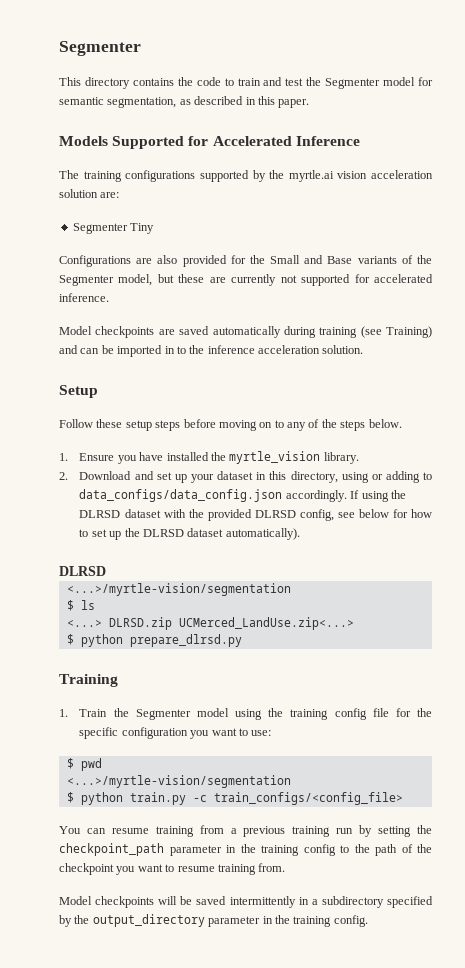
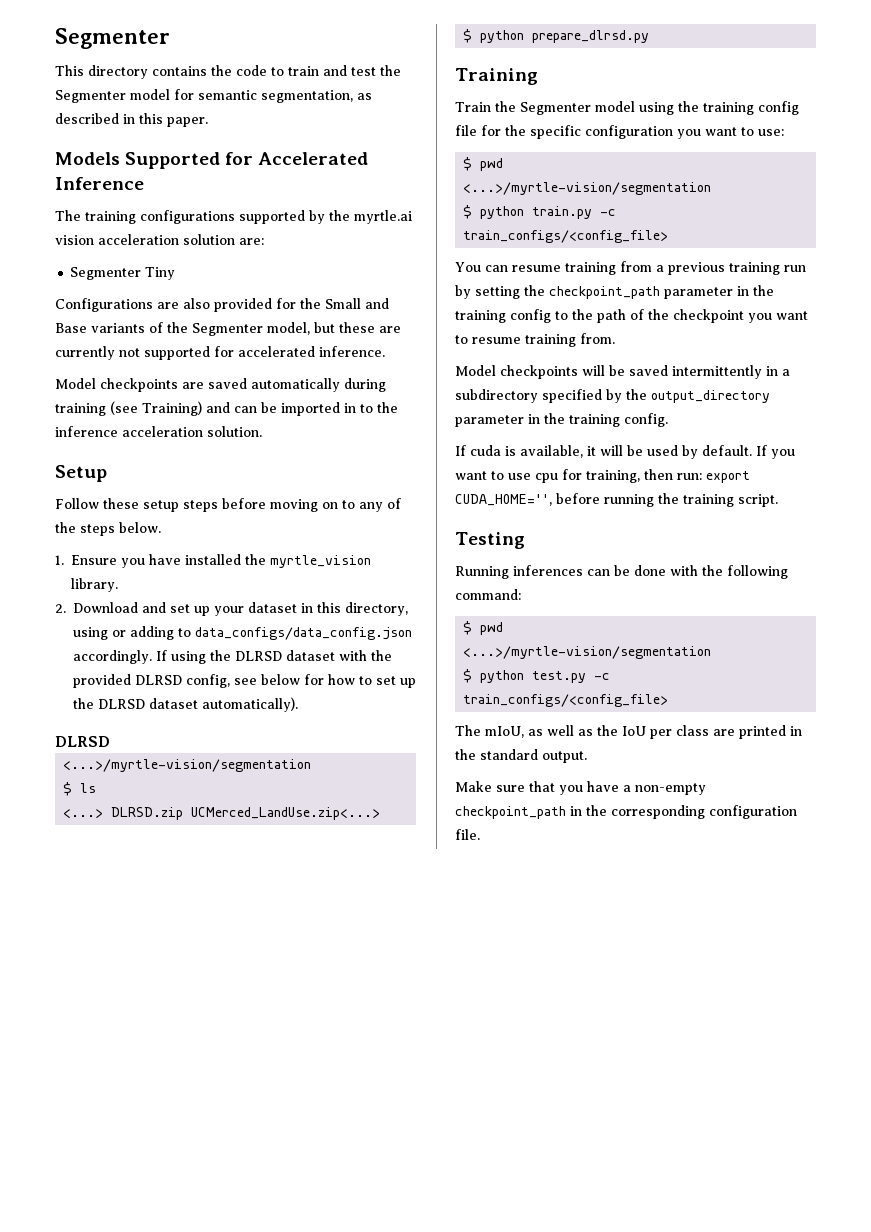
[59,709,68,717] 1. -> (538, 76) none
(368, 921) none -> [455,445,795,459] [455,469,750,483] [455,493,778,507] [455,532,525,549] [455,565,788,579] [455,589,521,600] [463,621,504,635] [463,646,712,659] [463,669,611,683] [463,694,669,707] [455,725,802,739] [455,749,587,763] [455,781,706,795] [455,805,797,819] [455,829,480,840] // If cuda is available, it will be used by default. If you want to use cpu for training, then run: export CUDA_HOME='', before running the training script. // Testing // Running inferences can be done with the following command: // $ pwd // <...>/myrtle-vision/segmentation // $ python test.py -c train_configs/<config_file> // The mIoU, as well as the IoU per class are printed in the standard output. // Make sure that you have a non-empty checkpoint_path in the corresponding configuration file.

